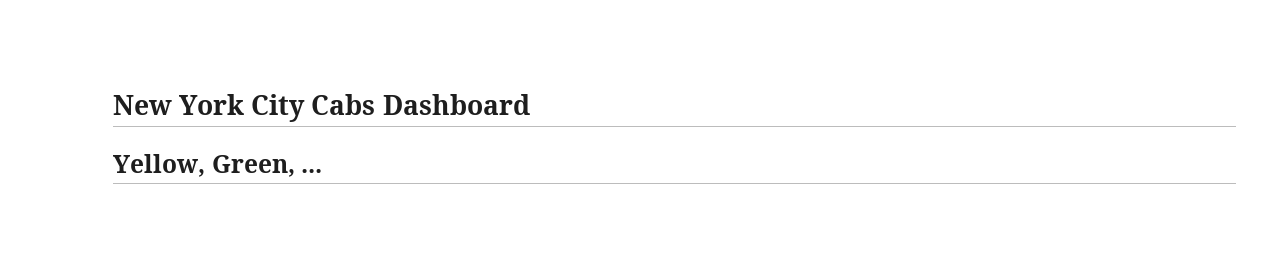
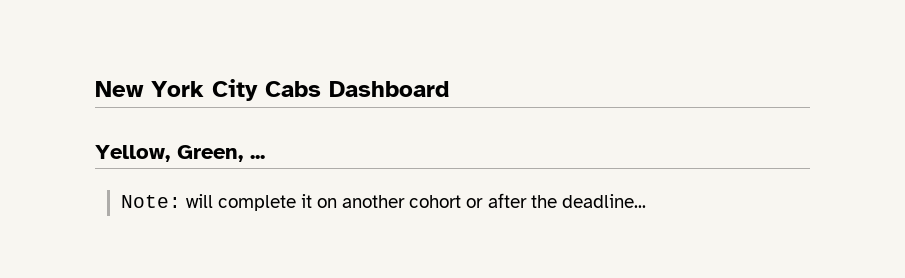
(323, 171) none -> [120,193,646,211] // Note: will complete it on another cohort or after the deadline...

